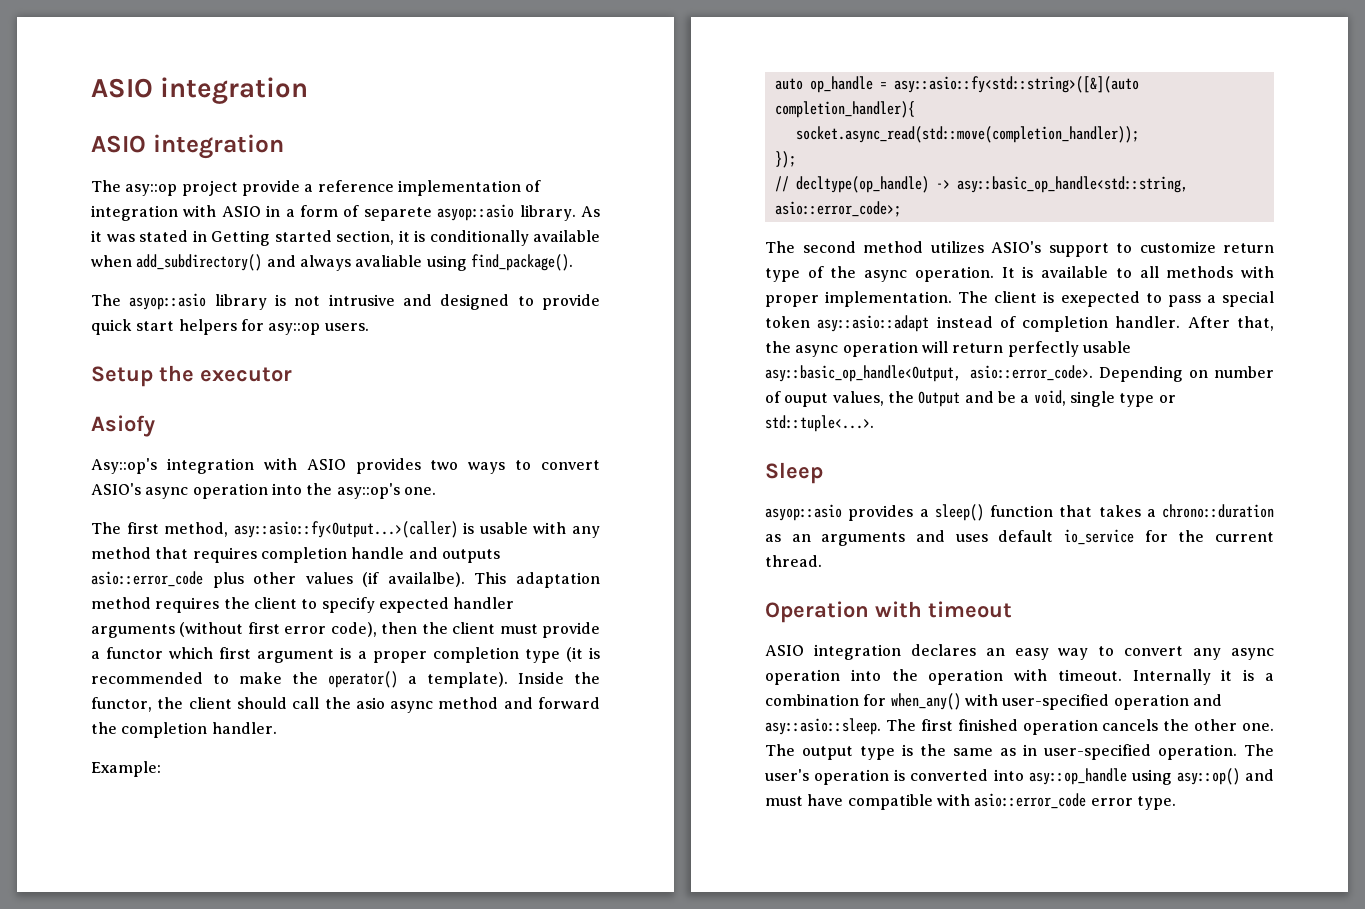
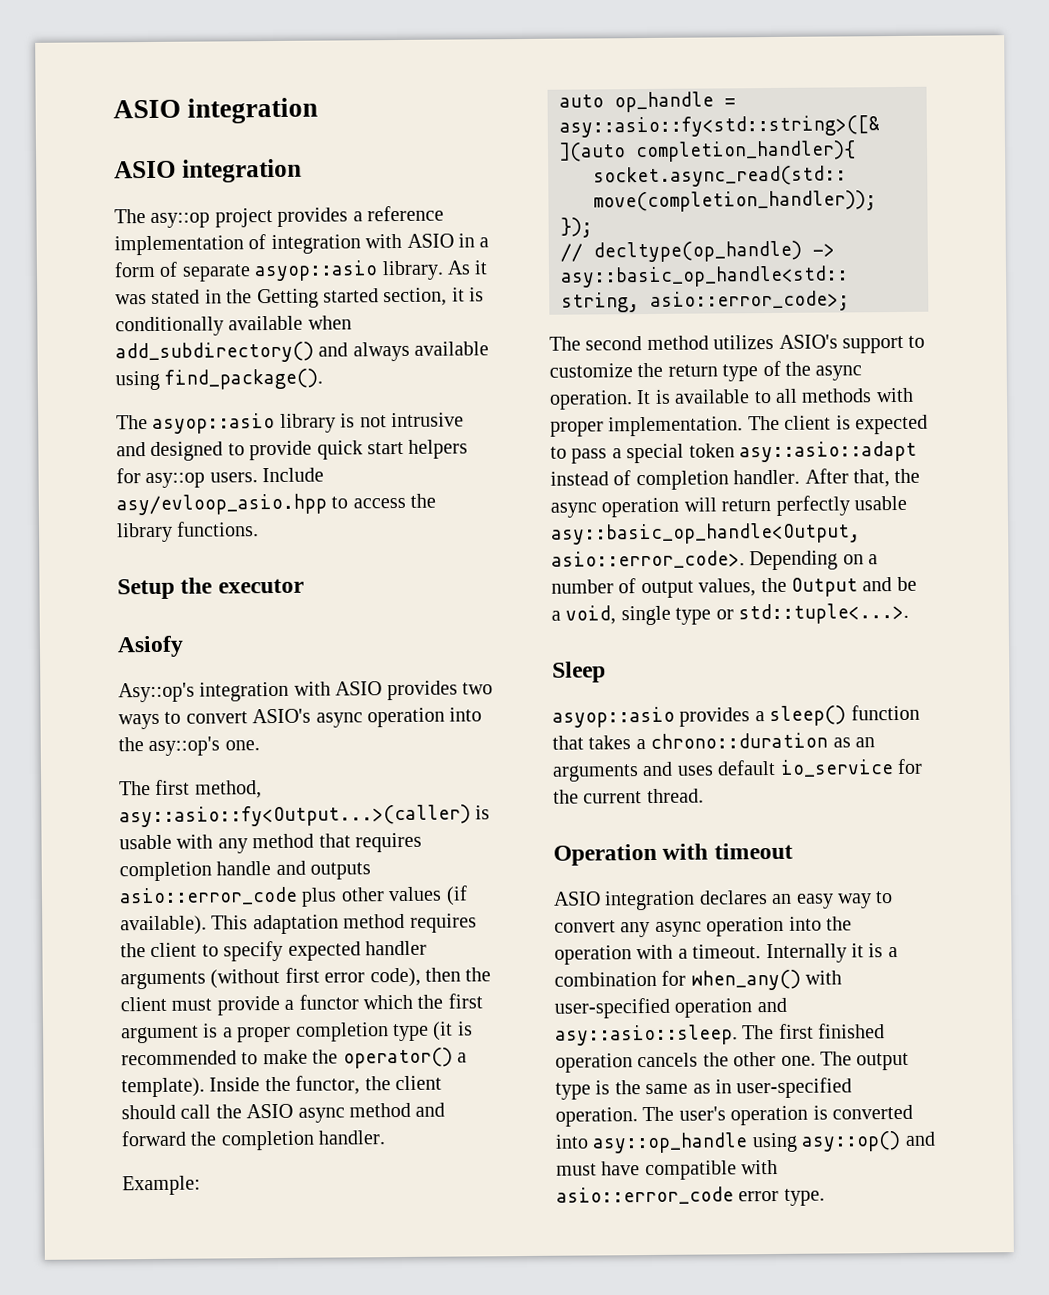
[241,180,300,196] provide -> [277,207,349,227] provides
[363,207,432,221] separete -> [181,264,251,282] separate
(207, 236) none -> [226,289,253,304] the
[355,255,423,267] avaliable -> [414,341,490,356] available
(369, 327) none -> [262,467,325,483] [116,493,437,516] [116,521,260,543] Include asy/evloop_asio.hpp to access the library functions.
[387,572,465,587] availalbe). -> [120,915,207,936] available).
(214, 653) none -> [417,994,444,1009] the
[355,697,385,709] asio -> [246,1103,294,1119] ASIO
(1216, 247) none -> [637,362,664,378] the
[1060,291,1140,307] exepected -> [855,414,928,435] expected
(1209, 374) none -> [868,554,879,565] a
[784,393,829,407] ouput -> [640,580,694,599] output
(1048, 675) none -> [677,948,688,959] a

